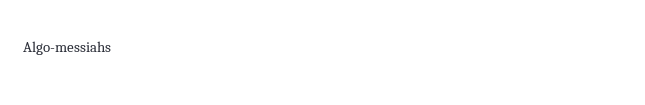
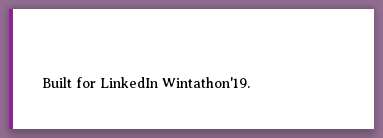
[23,41,111,55] Algo-messiahs -> [42,77,250,88] Built for LinkedIn Wintathon'19.

